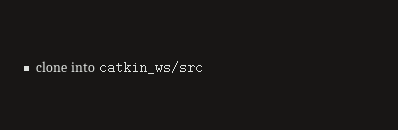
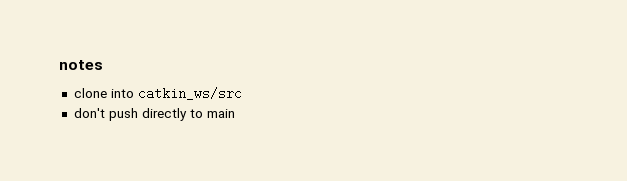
(36, 66) none -> [59,60,103,70] notes //
(203, 67) none -> [73,108,235,121] // don't push directly to main

